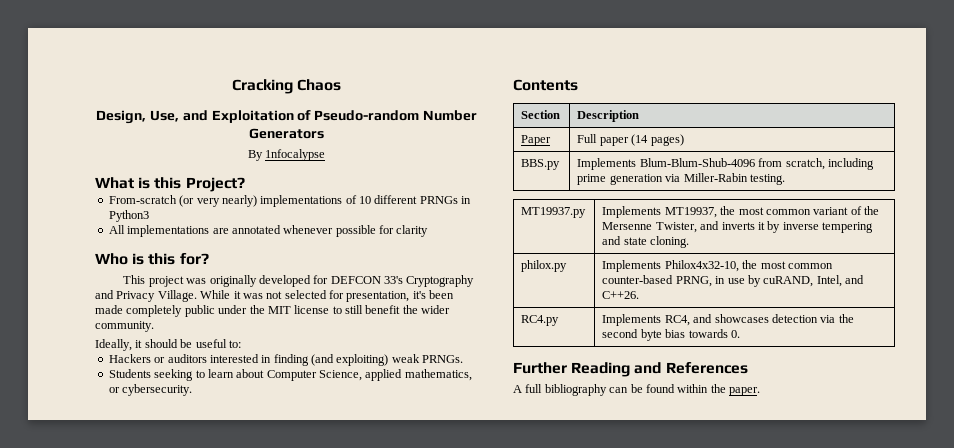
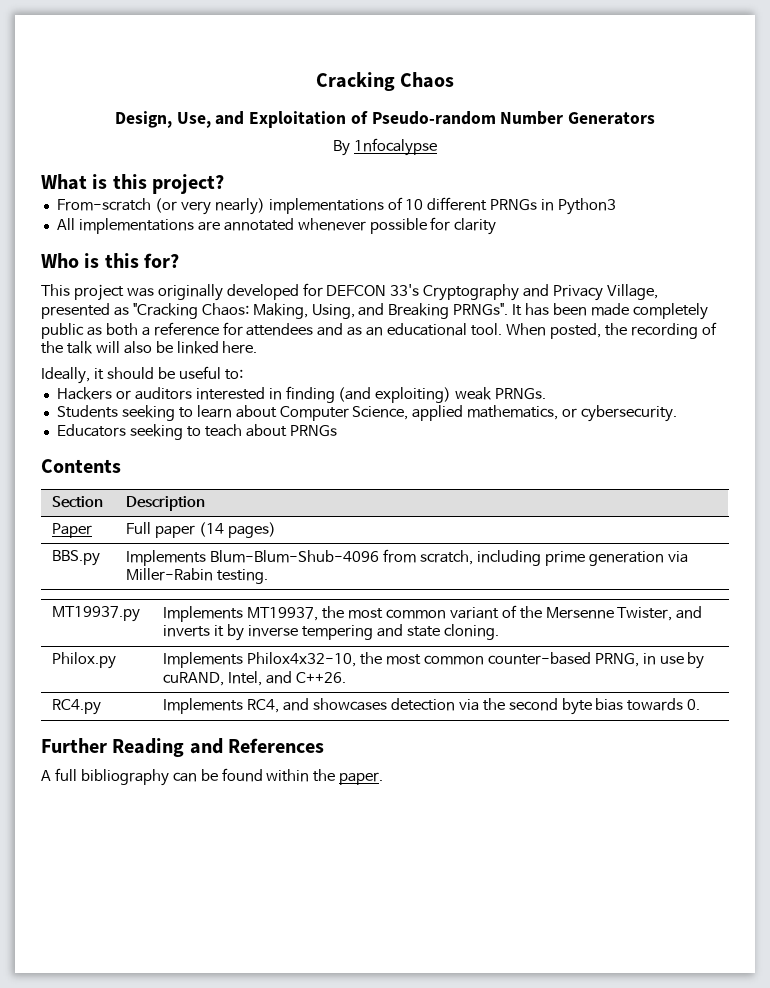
[185,177,245,192] Project? -> [152,174,225,194] project?
[157,290,455,302] [95,305,451,317] [95,321,154,332] Village. While it was not selected for presentation, it's been made completely public under the MIT license to still benefit the wider community. -> [607,284,659,300] [41,303,708,320] [41,322,717,339] [41,341,258,354] Village, presented as "Cracking Chaos: Making, Using, and Breaking PRNGs". It has been made completely public as both a reference for attendees and as an educational tool. When posted, the recording of the talk will also be linked here.
(193, 390) none -> [56,424,337,440] // Educators seeking to teach about PRNGs
[521,260,568,272] philox.py -> [52,652,117,669] Philox.py

